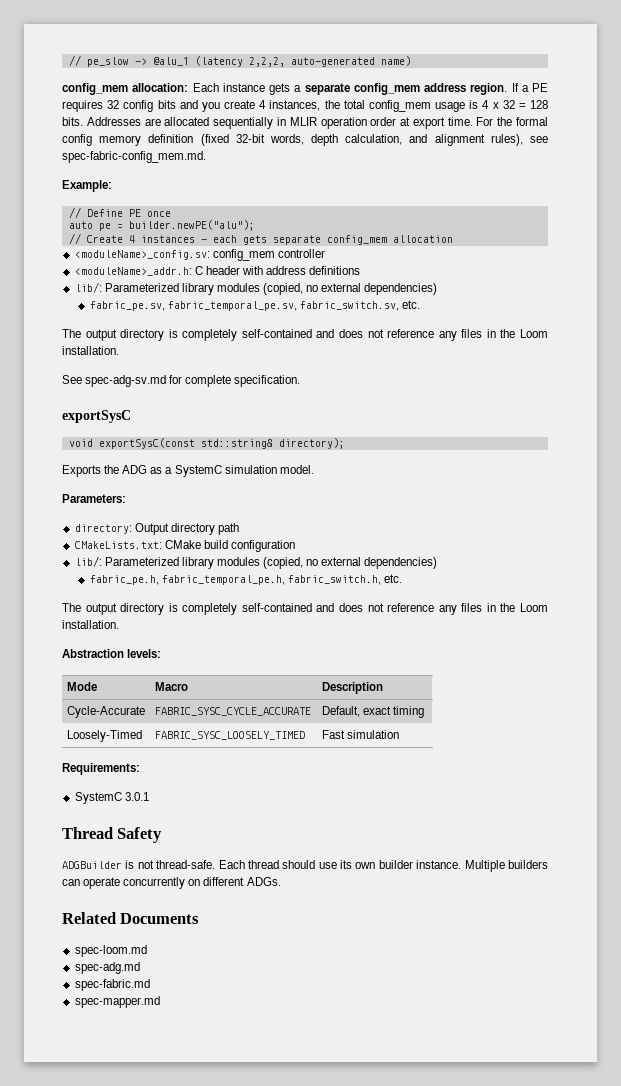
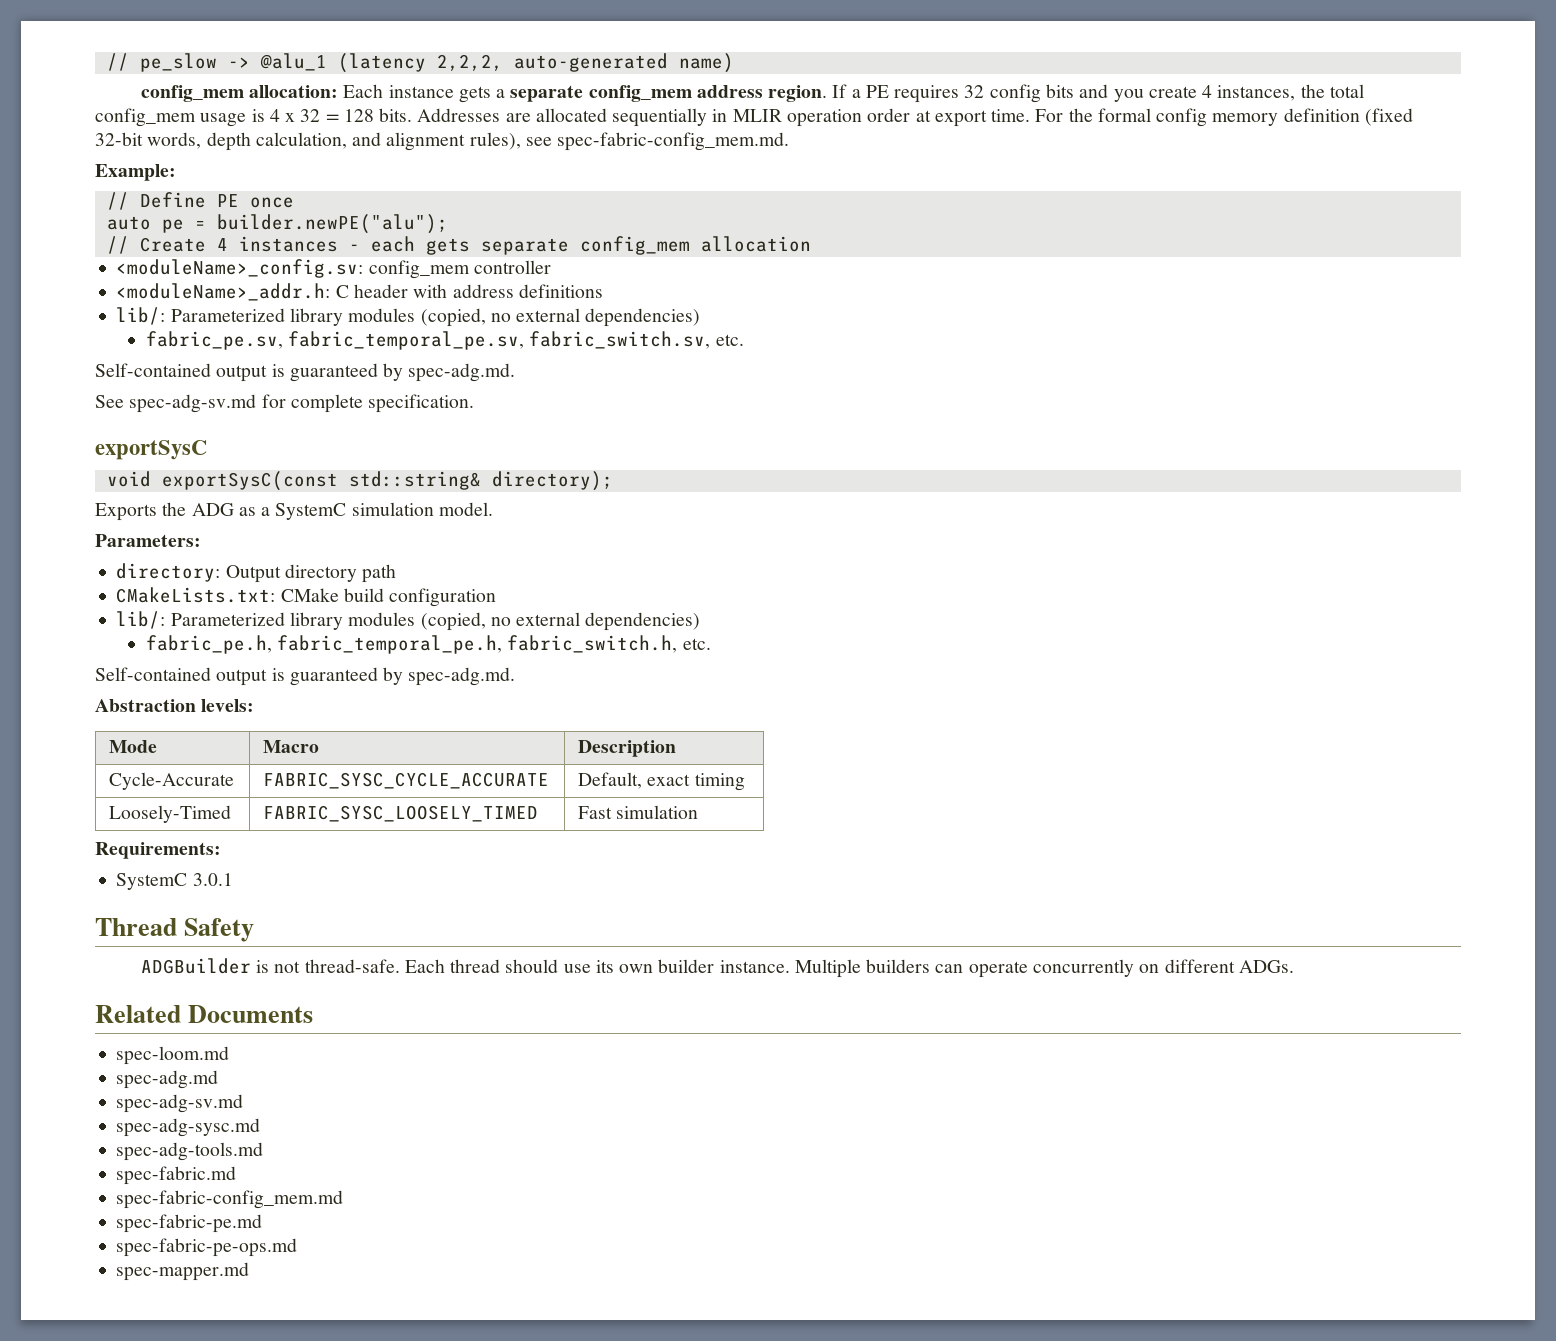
[62,329,548,341] [62,346,119,355] The output directory is completely self-contained and does not reference any files in the Loom installation. -> [95,363,516,382] Self-contained output is guaranteed by spec-adg.md.
[62,603,548,615] [62,620,119,629] The output directory is completely self-contained and does not reference any files in the Loom installation. -> [95,667,516,686] Self-contained output is guaranteed by spec-adg.md.
[74,979,150,991] spec-fabric.md -> [116,1094,244,1113] [116,1118,261,1137] [116,1142,264,1161] [116,1166,237,1185] [116,1190,344,1209] [116,1214,263,1233] [116,1238,298,1257] spec-adg-sv.md // spec-adg-sysc.md // spec-adg-tools.md // spec-fabric.md // spec-fabric-config_mem.md // spec-fabric-pe.md // spec-fabric-pe-ops.md

